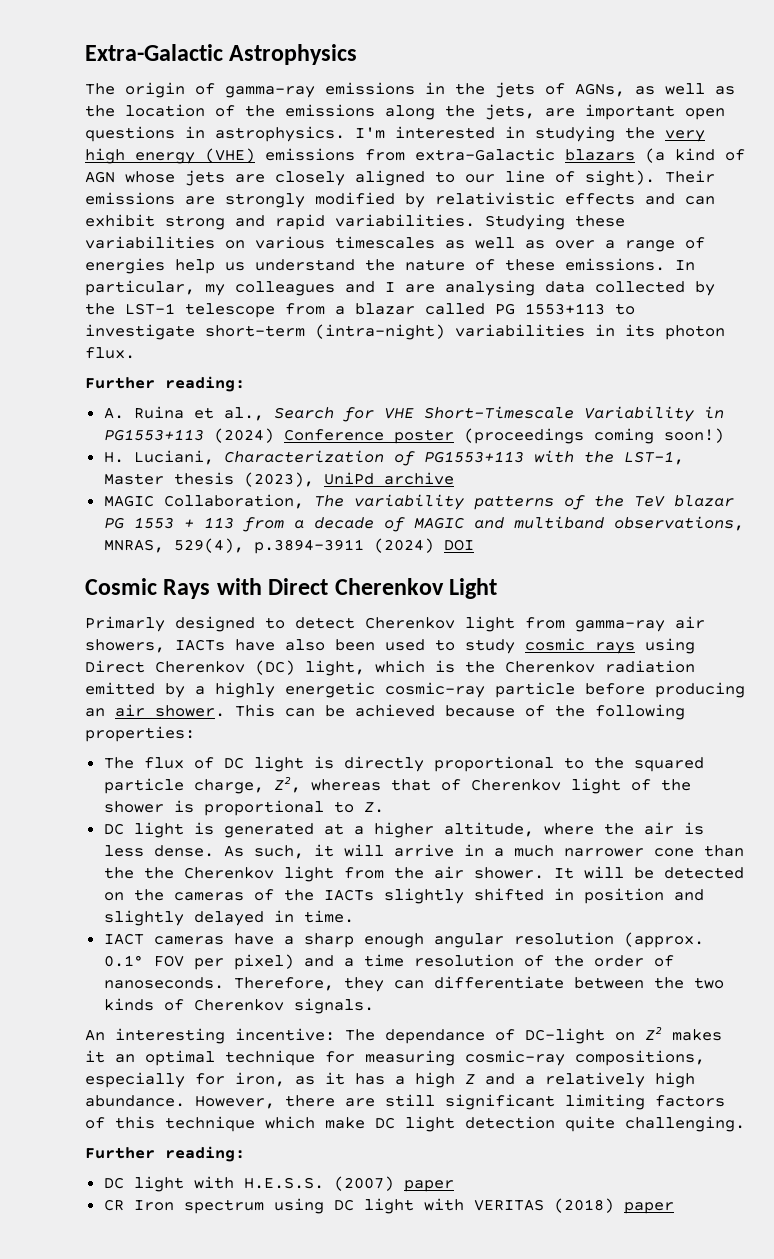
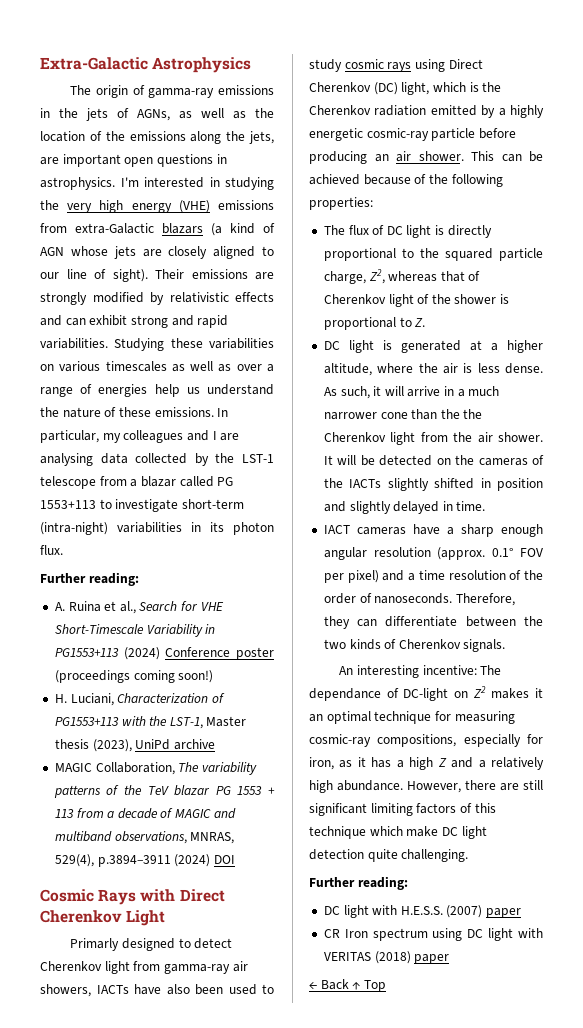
(674, 1208) none -> [309,979,386,992] // ← Back ↑ Top

